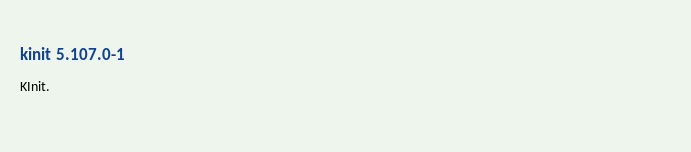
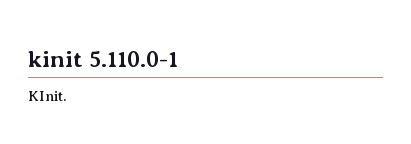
[55,48,125,60] 5.107.0-1 -> [89,51,179,67] 5.110.0-1

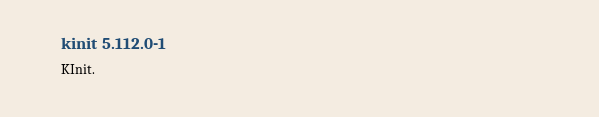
[89,51,179,67] 5.110.0-1 -> [101,38,166,49] 5.112.0-1

